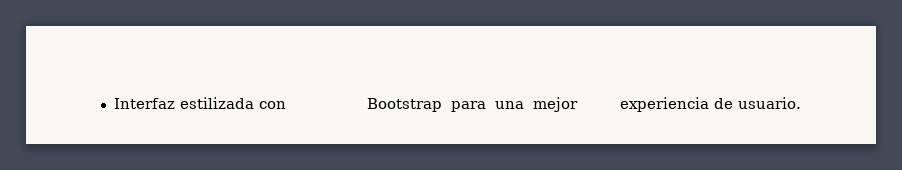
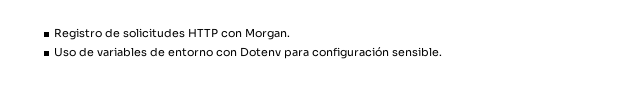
[113,97,801,112] Interfaz estilizada con Bootstrap para una mejor experiencia de usuario. -> [54,28,291,40] [54,47,443,59] Registro de solicitudes HTTP con Morgan. // Uso de variables de entorno con Dotenv para configuración sensible.

